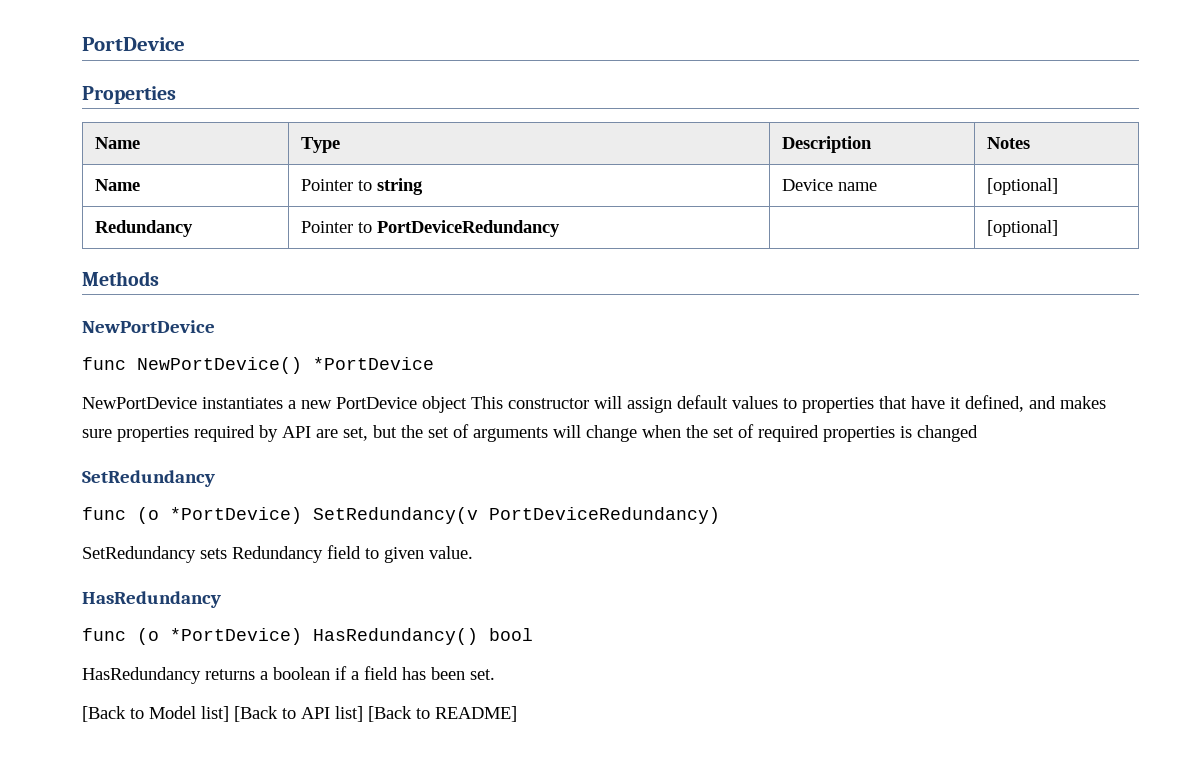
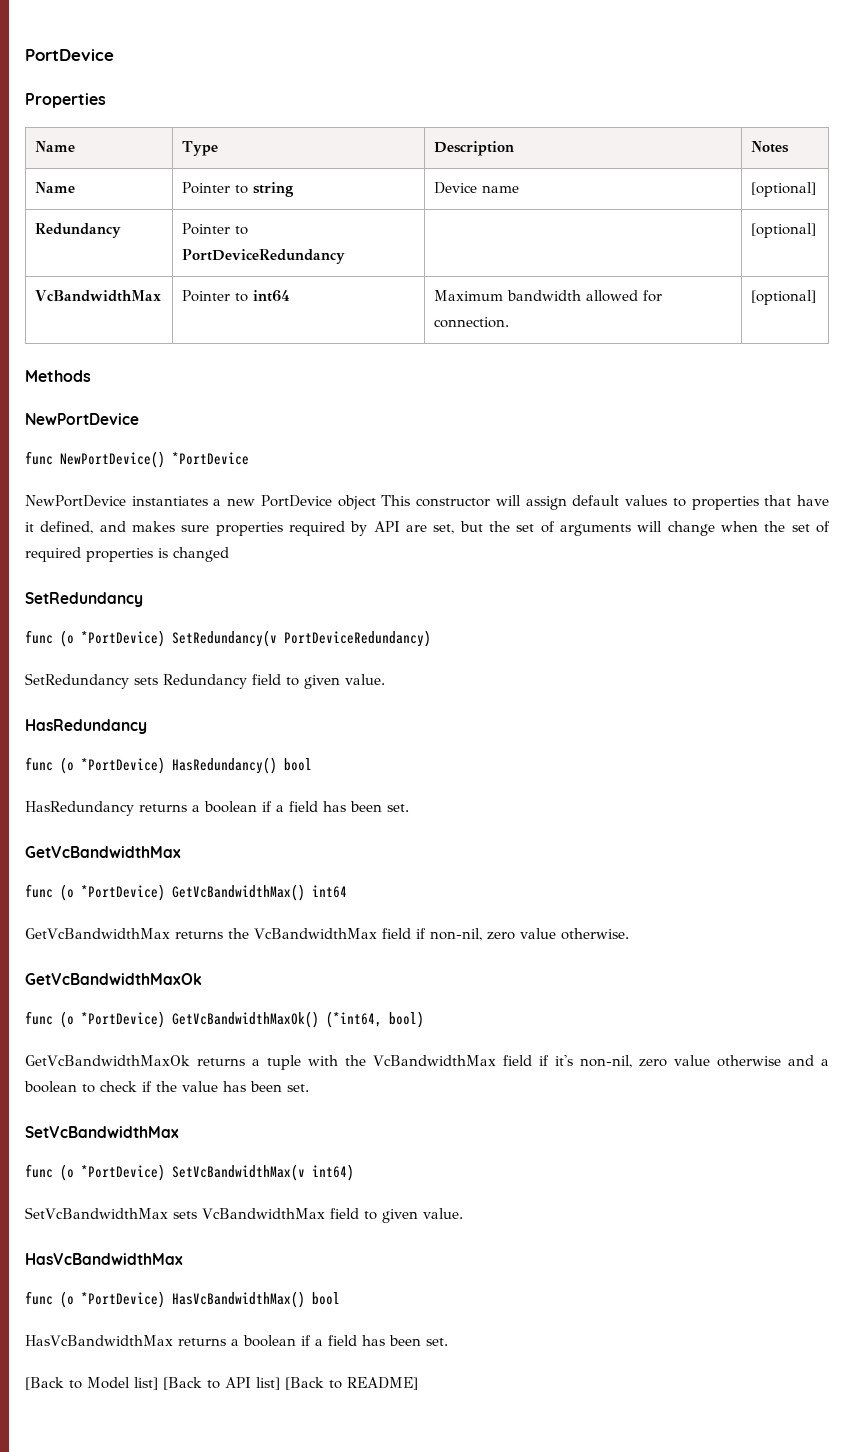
(1058, 228) none -> [35,290,162,302] [182,290,291,302] [434,290,663,302] [434,317,510,328] [751,290,817,305] // VcBandwidthMax | Pointer to int64 | Maximum bandwidth allowed for connection. | [optional]
(495, 674) none -> [25,846,181,858] [25,884,347,901] [25,928,629,941] [25,973,202,985] [25,1011,424,1028] [25,1055,829,1070] [24,1081,309,1093] [25,1126,179,1138] [25,1164,354,1181] [25,1207,463,1223] [25,1253,183,1265] [25,1291,340,1308] [25,1335,448,1347] // GetVcBandwidthMax // func (o *PortDevice) GetVcBandwidthMax() int64 // GetVcBandwidthMax returns the VcBandwidthMax field if non-nil, zero value otherwise. // GetVcBandwidthMaxOk // func (o *PortDevice) GetVcBandwidthMaxOk() (*int64, bool) // GetVcBandwidthMaxOk returns a tuple with the VcBandwidthMax field if it's non-nil, zero value otherwise and a boolean to check if the value has been set. // SetVcBandwidthMax // func (o *PortDevice) SetVcBandwidthMax(v int64) // SetVcBandwidthMax sets VcBandwidthMax field to given value. // HasVcBandwidthMax // func (o *PortDevice) HasVcBandwidthMax() bool // HasVcBandwidthMax returns a boolean if a field has been set.

